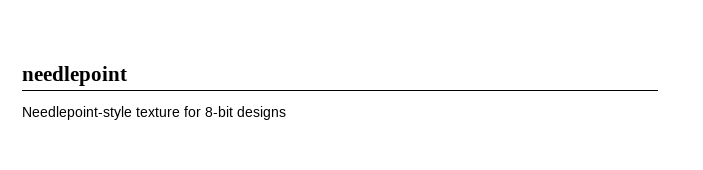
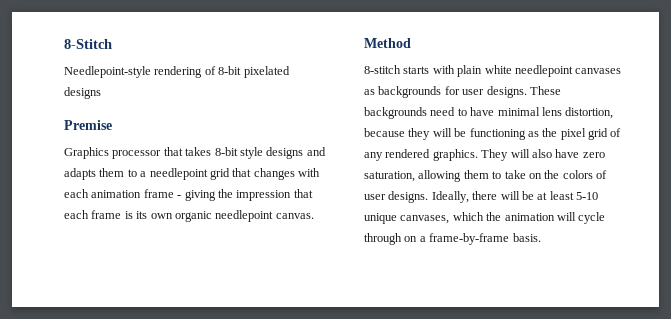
[22,66,127,86] needlepoint -> [64,39,112,49] 8-Stitch
[136,106,286,120] texture for 8-bit designs -> [154,66,290,78] [64,87,101,99] [64,120,112,130] [64,147,326,159] [64,168,320,180] [64,189,313,201] [64,210,314,222] [364,38,411,48] [364,65,622,77] [364,86,561,98] [364,107,614,119] [364,128,622,140] [364,149,605,161] [364,170,607,182] [364,191,598,203] [364,212,606,224] [364,233,541,245] rendering of 8-bit pixelated designs // Premise // Graphics processor that takes 8-bit style designs and adapts them to a needlepoint grid that changes with each animation frame - giving the impression that each frame is its own organic needlepoint canvas. // Method // 8-stitch starts with plain white needlepoint canvases as backgrounds for user designs. These backgrounds need to have minimal lens distortion, because they will be functioning as the pixel grid of any rendered graphics. They will also have zero saturation, allowing them to take on the colors of user designs. Ideally, there will be at least 5-10 unique canvases, which the animation will cycle through on a frame-by-frame basis.

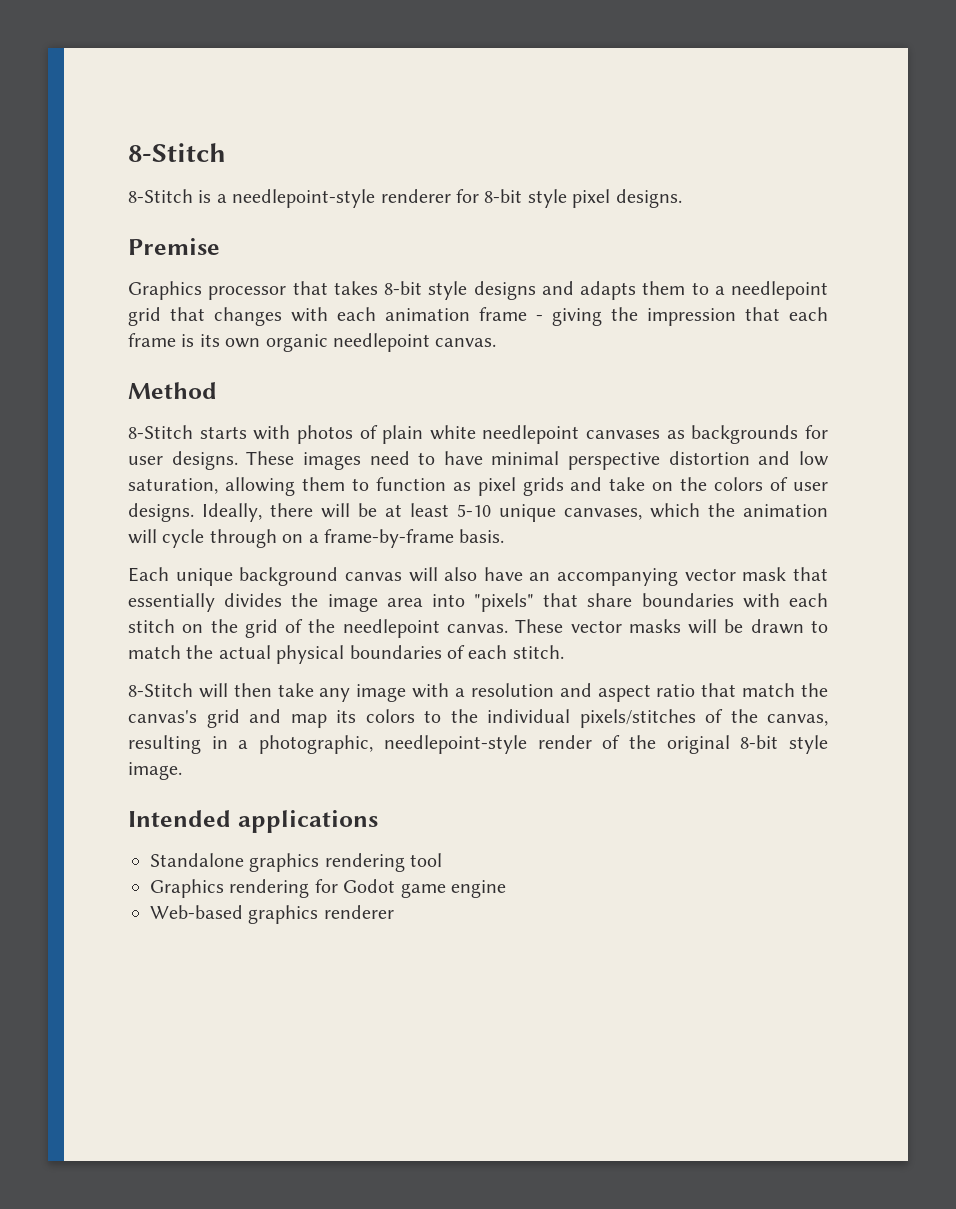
[64,66,290,78] [64,87,101,99] Needlepoint-style rendering of 8-bit pixelated designs -> [128,189,682,208] 8-Stitch is a needlepoint-style renderer for 8-bit style pixel designs.
[364,65,401,74] 8-stitch -> [128,425,193,439] 8-Stitch
(455, 69) none -> [296,425,378,444] photos of
[364,107,427,119] backgrounds -> [302,452,361,470] images
[541,107,614,119] [364,128,622,140] [364,149,605,161] [364,170,502,182] lens distortion, because they will be functioning as the pixel grid of any rendered graphics. They will also have zero saturation, allowing them to -> [568,451,829,470] [128,477,603,496] perspective distortion and low saturation, allowing them to function as pixel grids and
(541, 237) none -> [128,567,828,586] [128,593,828,612] [128,619,829,638] [128,645,564,664] [128,683,828,702] [128,709,828,728] [128,735,828,754] [128,762,182,780] [128,810,378,833] [150,853,443,872] [150,879,506,898] [150,905,394,924] // Each unique background canvas will also have an accompanying vector mask that essentially divides the image area into "pixels" that share boundaries with each stitch on the grid of the needlepoint canvas. These vector masks will be drawn to match the actual physical boundaries of each stitch. // 8-Stitch will then take any image with a resolution and aspect ratio that match the canvas's grid and map its colors to the individual pixels/stitches of the canvas, resulting in a photographic, needlepoint-style render of the original 8-bit style image. // Intended applications // Standalone graphics rendering tool // Graphics rendering for Godot game engine // Web-based graphics renderer

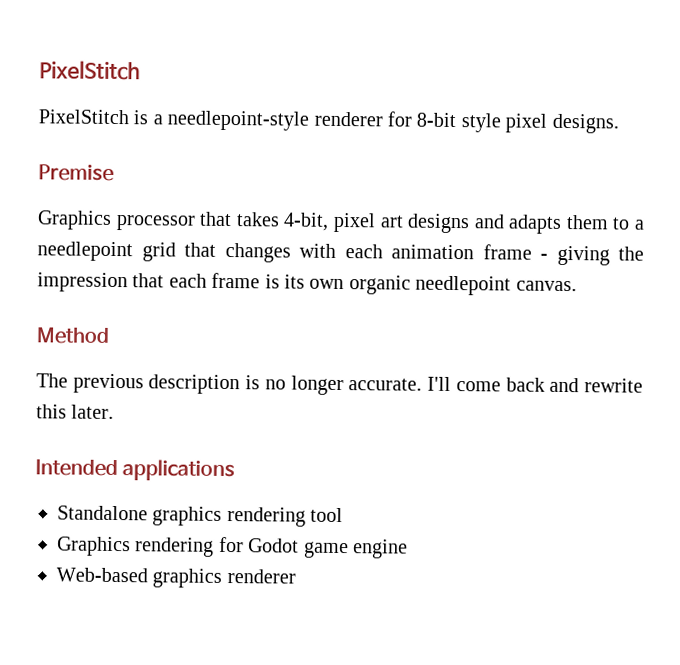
[128,143,226,162] [128,189,193,203] 8-Stitch // 8-Stitch -> [39,60,140,81] [38,109,129,125] PixelStitch // PixelStitch
[384,281,468,300] 8-bit style -> [283,212,404,233] 4-bit, pixel art
[128,425,828,444] [128,451,829,470] [128,477,829,496] [128,503,828,522] [128,529,505,548] [128,567,828,586] [128,593,828,612] [128,619,829,638] [128,645,564,664] [128,683,828,702] [128,709,828,728] [128,735,828,754] [128,762,182,780] 8-Stitch starts with photos of plain white needlepoint canvases as backgrounds for user designs. These images need to have minimal perspective distortion and low saturation, allowing them to function as pixel grids and take on the colors of user designs. Ideally, there will be at least 5-10 unique canvases, which the animation will cycle through on a frame-by-frame basis. // Each unique background canvas will also have an accompanying vector mask that essentially divides the image area into "pixels" that share boundaries with each stitch on the grid of the needlepoint canvas. These vector masks will be drawn to match the actual physical boundaries of each stitch. // 8-Stitch will then take any image with a resolution and aspect ratio that match the canvas's grid and map its colors to the individual pixels/stitches of the canvas, resulting in a photographic, needlepoint-style render of the original 8-bit style image. -> [36,373,644,396] [36,404,115,419] The previous description is no longer accurate. I'll come back and rewrite this later.

